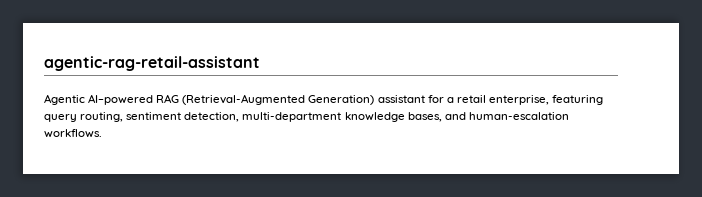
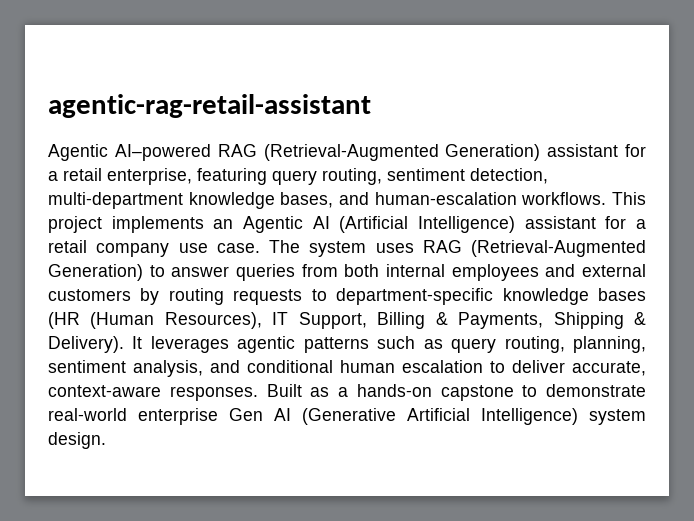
(102, 133) none -> [612,192,646,205] [48,216,646,233] [48,240,646,257] [48,264,646,281] [48,288,647,305] [48,312,647,329] [48,336,647,353] [48,360,646,377] [48,384,646,401] [48,408,646,425] [48,432,106,449] This project implements an Agentic AI (Artificial Intelligence) assistant for a retail company use case. The system uses RAG (Retrieval-Augmented Generation) to answer queries from both internal employees and external customers by routing requests to department-specific knowledge bases (HR (Human Resources), IT Support, Billing & Payments, Shipping & Delivery). It leverages agentic patterns such as query routing, planning, sentiment analysis, and conditional human escalation to deliver accurate, context-aware responses. Built as a hands-on capstone to demonstrate real-world enterprise Gen AI (Generative Artificial Intelligence) system design.

